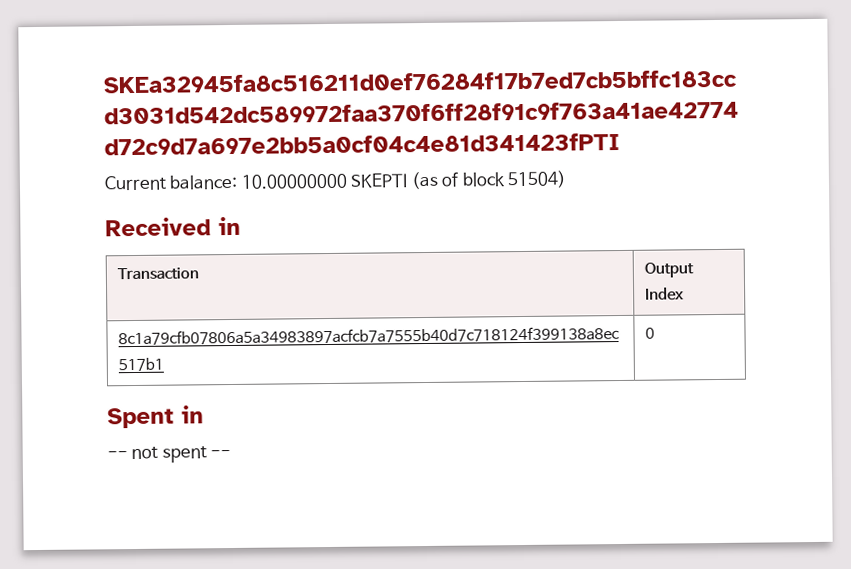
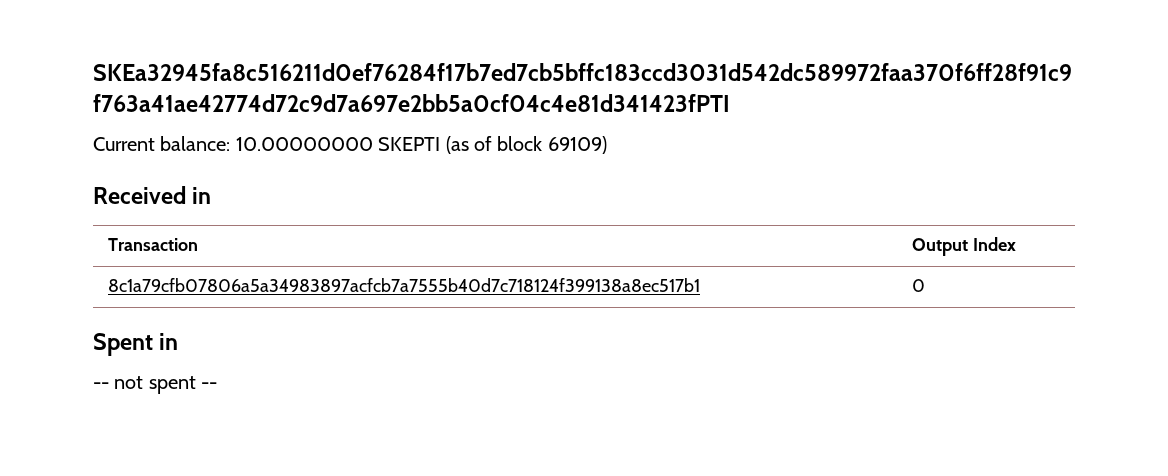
[507,170,568,189] 51504) -> [547,136,607,154] 69109)

